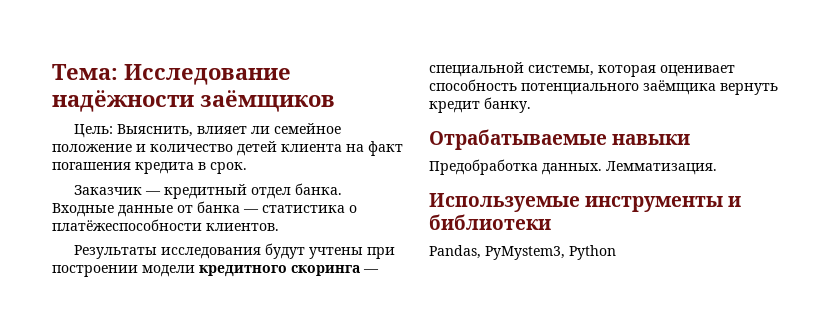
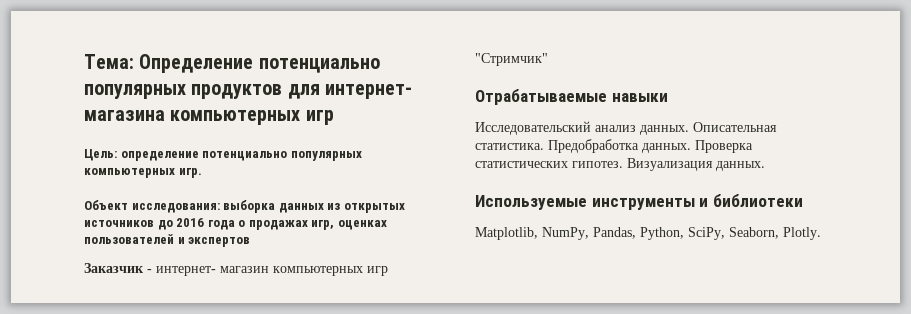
[124,64,291,85] [52,90,335,112] [74,123,342,138] [52,141,403,156] [52,162,247,174] [74,183,343,199] [52,201,357,217] [52,219,279,231] [74,243,396,259] [52,265,379,277] [429,62,735,77] [429,79,778,95] [429,97,531,113] [429,129,691,150] [429,159,717,175] [429,193,742,212] [429,214,551,230] [429,245,616,260] Исследование надёжности заёмщиков // Цель: Выяснить, влияет ли семейное положение и количество детей клиента на факт погашения кредита в срок. // Заказчик — кредитный отдел банка. Входные данные от банка — статистика о платёжеспособности клиентов. // Результаты исследования будут учтены при построении модели кредитного скоринга — специальной системы, которая оценивает способность потенциального заёмщика вернуть кредит банку. // Отрабатываемые навыки // Предобработка данных. Лемматизация. // Используемые инструменты и библиотеки // Pandas, PyMystem3, Python -> [139,54,380,73] [84,84,413,99] [84,110,334,125] [84,149,362,161] [84,168,202,178] [84,200,405,213] [84,218,387,230] [84,234,251,247] [84,263,388,276] [475,53,548,66] [475,89,668,105] [475,121,777,135] [475,139,753,153] [475,158,765,171] [475,194,803,210] [475,227,821,240] Определение потенциально популярных продуктов для интернет- магазина компьютерных игр // Цель: определение потенциально популярных компьютерных игр. // Объект исследования: выборка данных из открытых источников до 2016 года о продажах игр, оценках пользователей и экспертов // Заказчик - интернет- магазин компьютерных игр "Стримчик" // Отрабатываемые навыки // Исследовательский анализ данных. Описательная статистика. Предобработка данных. Проверка статистических гипотез. Визуализация данных. // Используемые инструменты и библиотеки // Matplotlib, NumPy, Pandas, Python, SciPy, Seaborn, Plotly.

